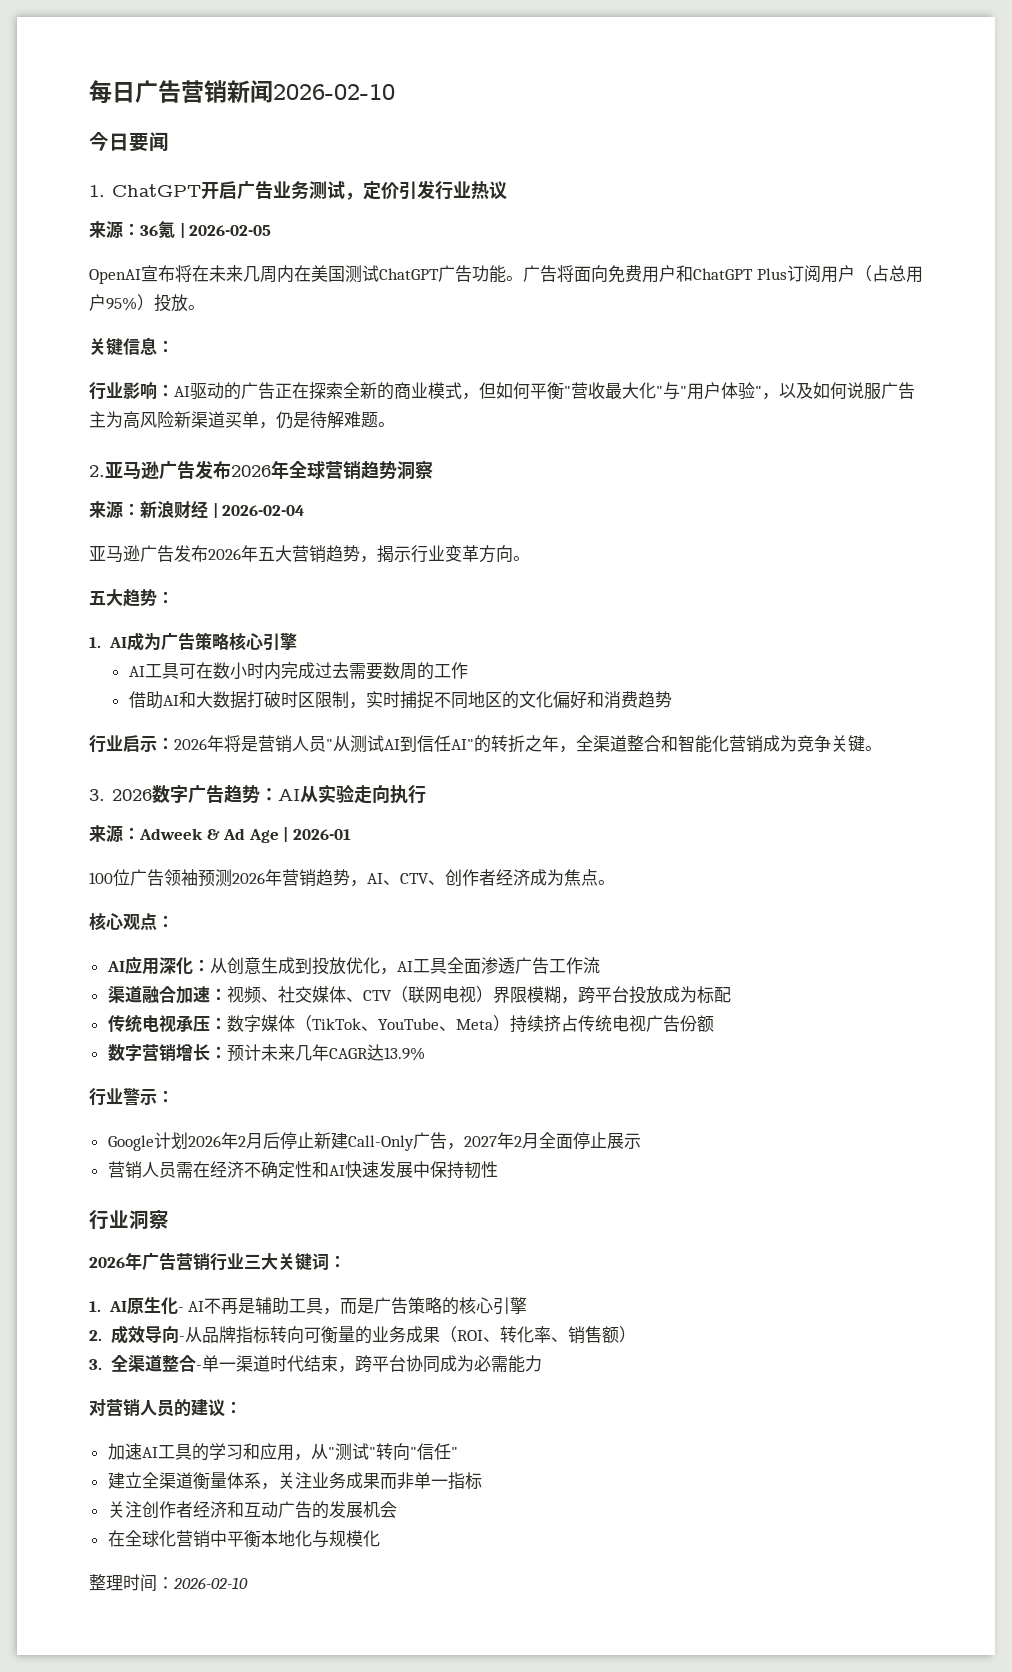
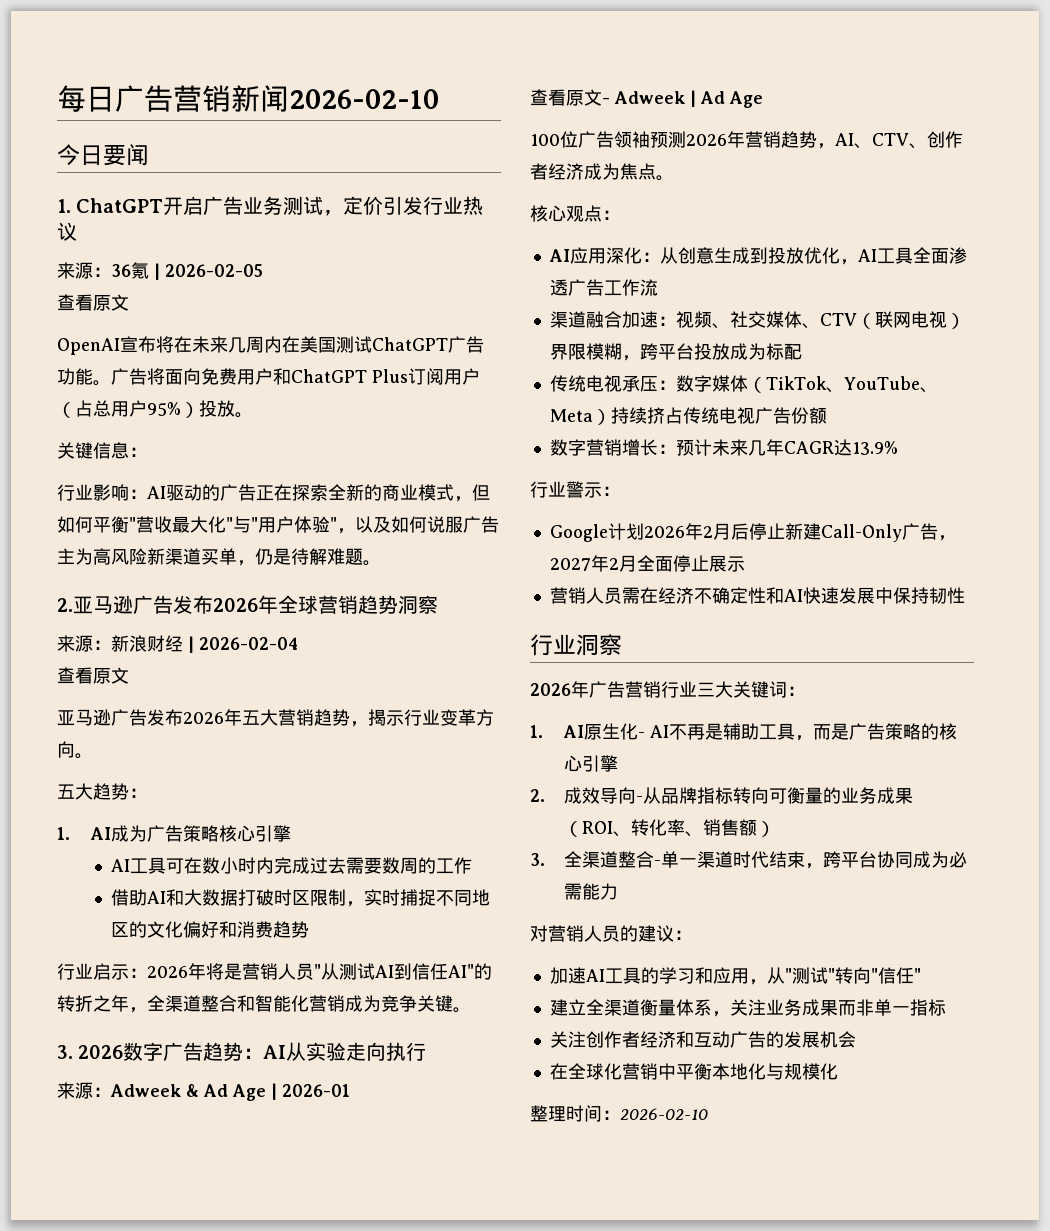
(272, 230) none -> [57,294,129,311] // 查看原文
(305, 510) none -> [57,667,129,684] // 查看原文
(351, 834) none -> [530,89,763,108] // 查看原文- Adweek | Ad Age

